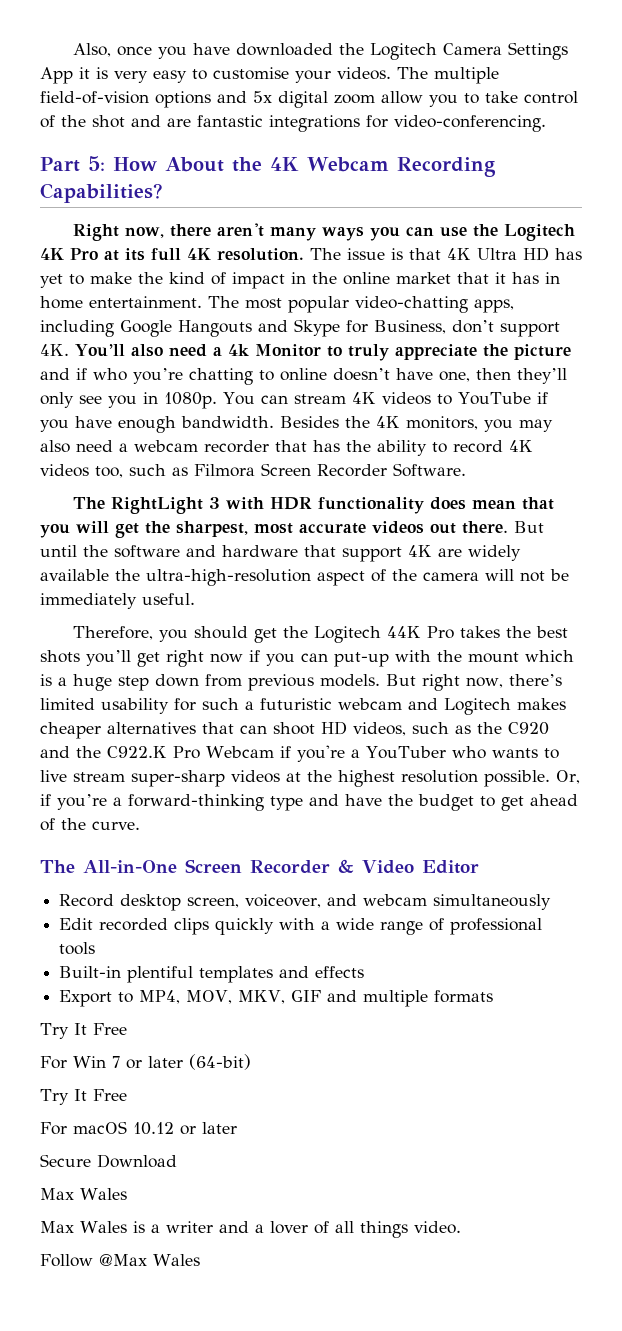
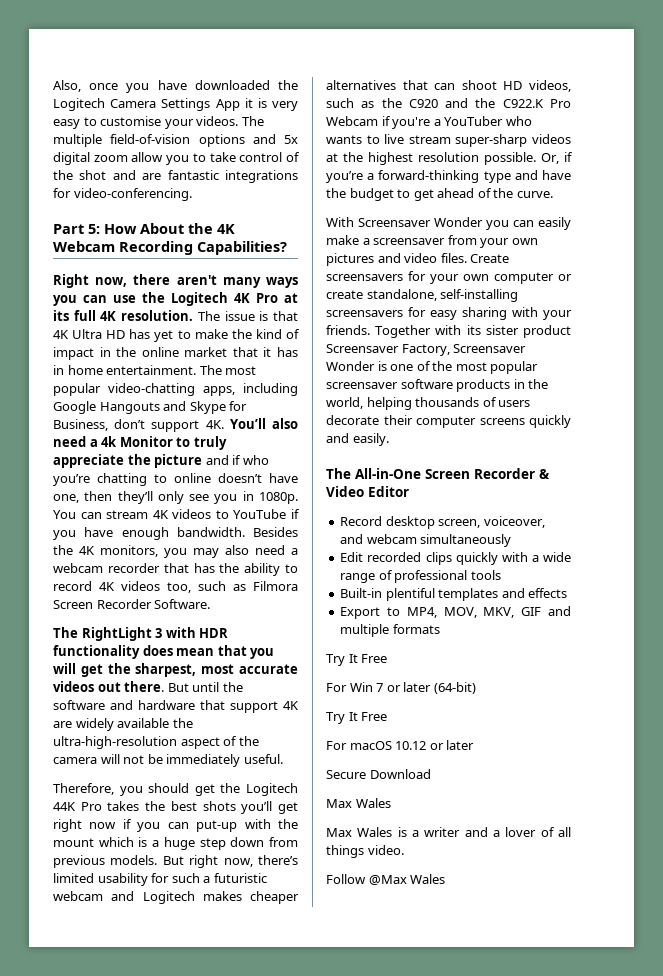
(140, 825) none -> [326,217,571,230] [326,235,538,248] [326,253,510,266] [326,271,572,284] [326,289,519,302] [326,307,572,320] [326,325,571,338] [326,344,527,356] [326,361,539,374] [326,379,549,392] [326,397,531,410] [326,415,571,428] [326,433,389,446] // With Screensaver Wonder you can easily make a screensaver from your own pictures and video files. Create screensavers for your own computer or create standalone, self-installing screensavers for easy sharing with your friends. Together with its sister product Screensaver Factory, Screensaver Wonder is one of the most popular screensaver software products in the world, helping thousands of users decorate their computer screens quickly and easily.

